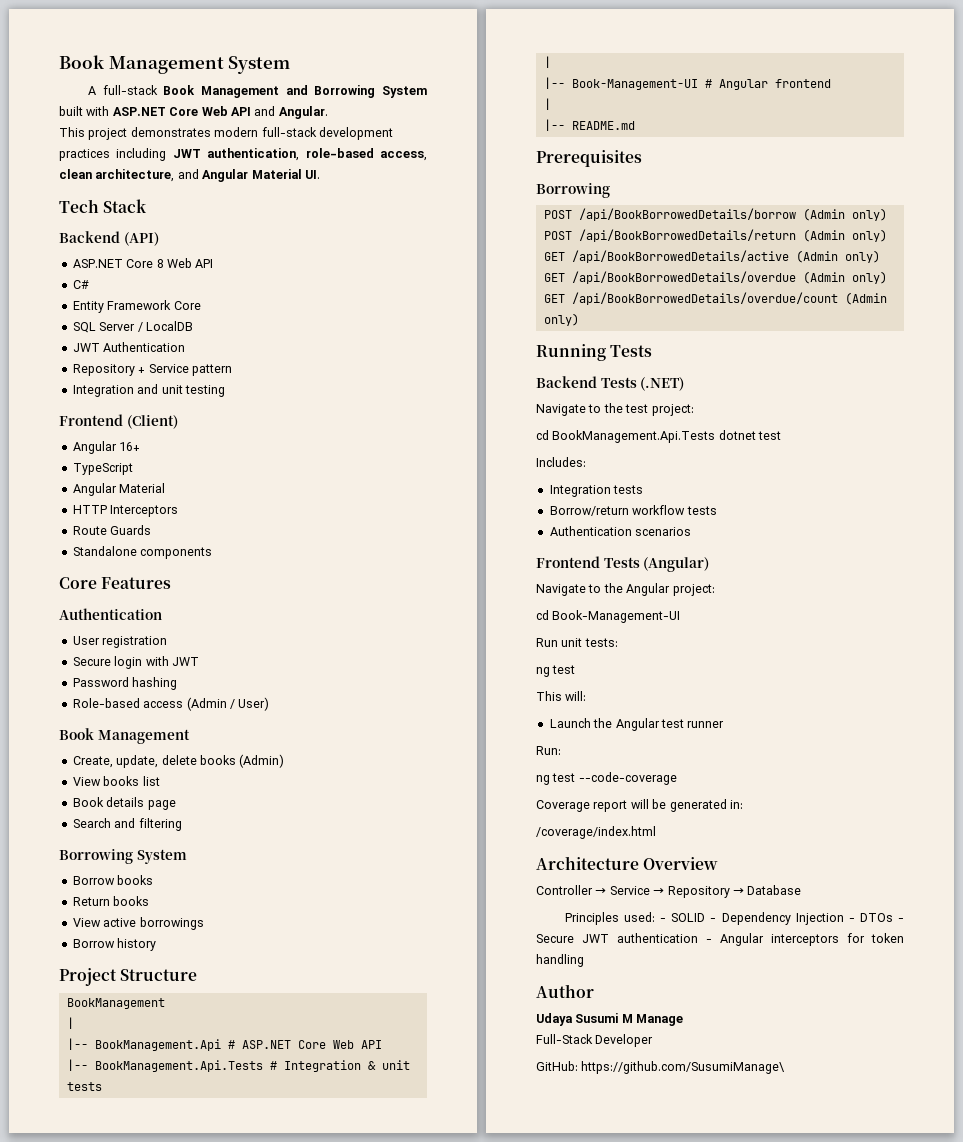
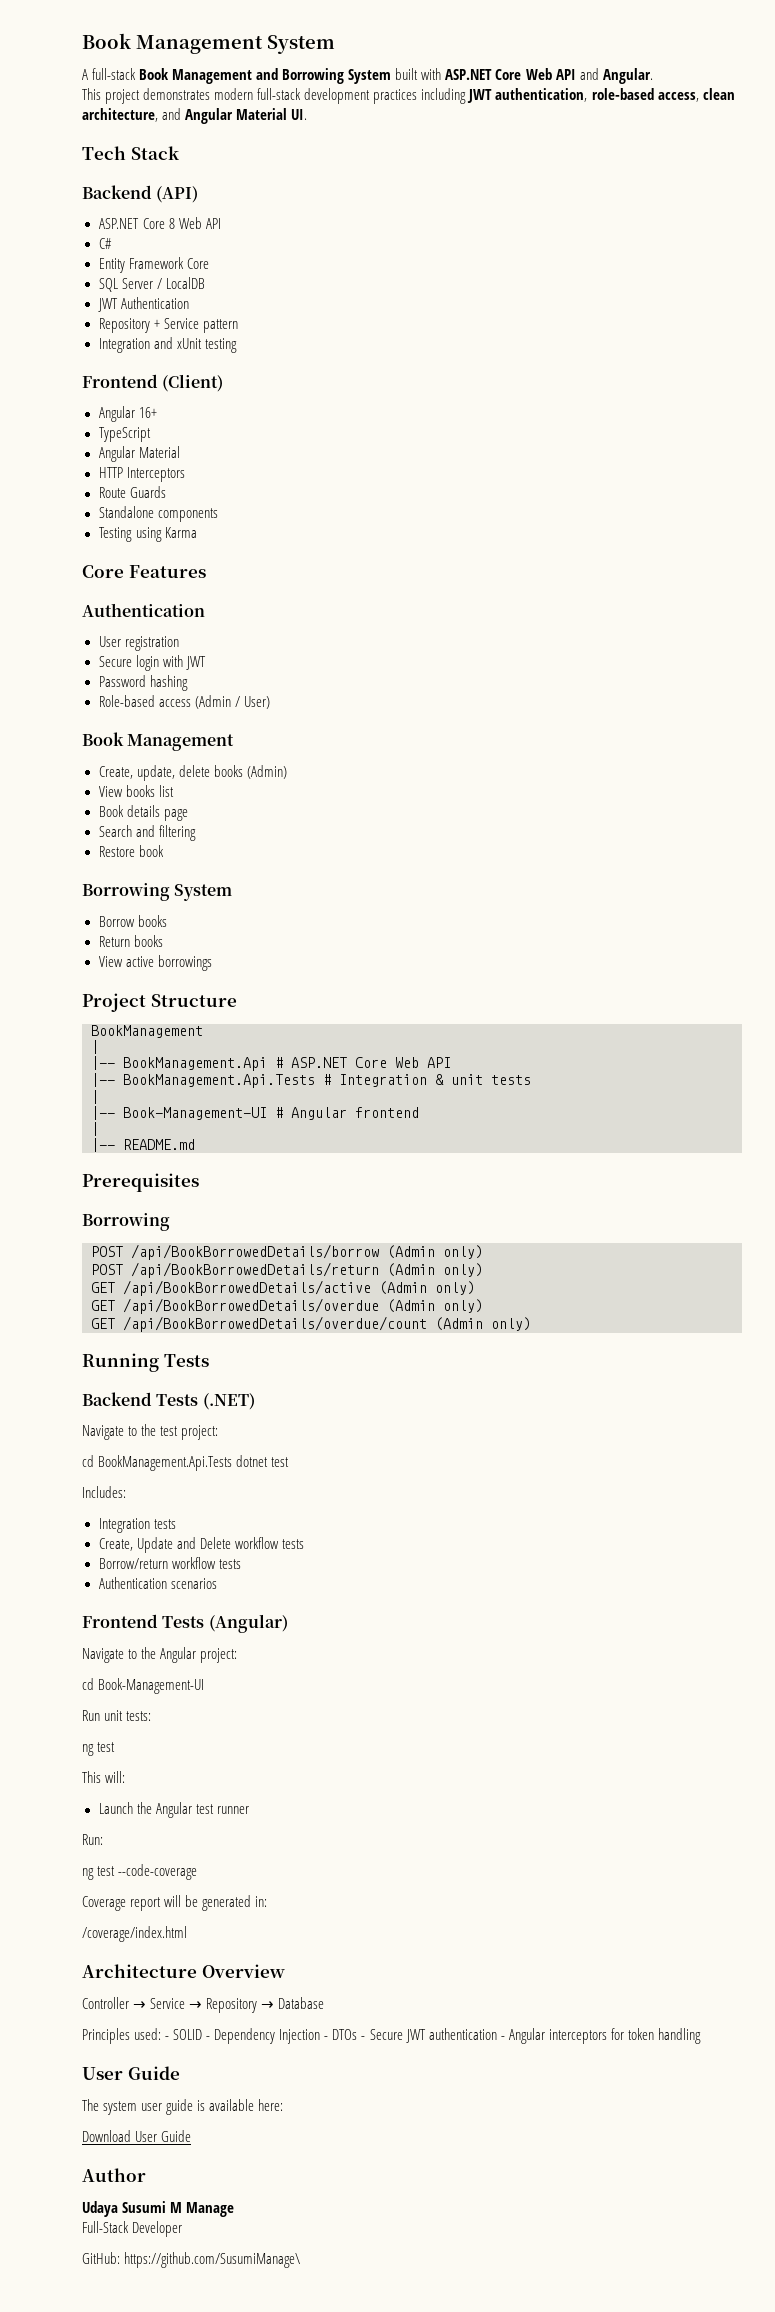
[161,385,183,394] unit -> [176,338,202,349] xUnit
(213, 553) none -> [98,527,197,542] // Testing using Karma
(182, 824) none -> [98,845,164,857] // Restore book
[72,938,157,951] // Borrow history -> (212, 963) none
(644, 489) none -> [98,1537,304,1553] // Create, Update and Delete workflow tests
(584, 960) none -> [82,2066,180,2080] [82,2099,284,2115] [82,2130,192,2142] // User Guide // The system user guide is available here: // Download User Guide

